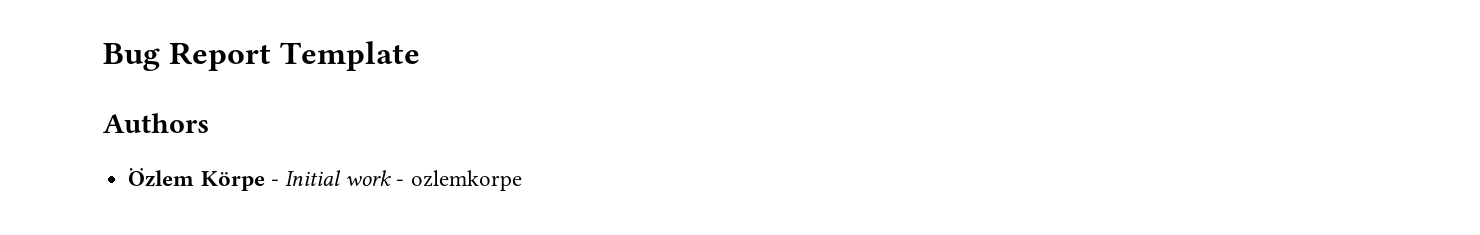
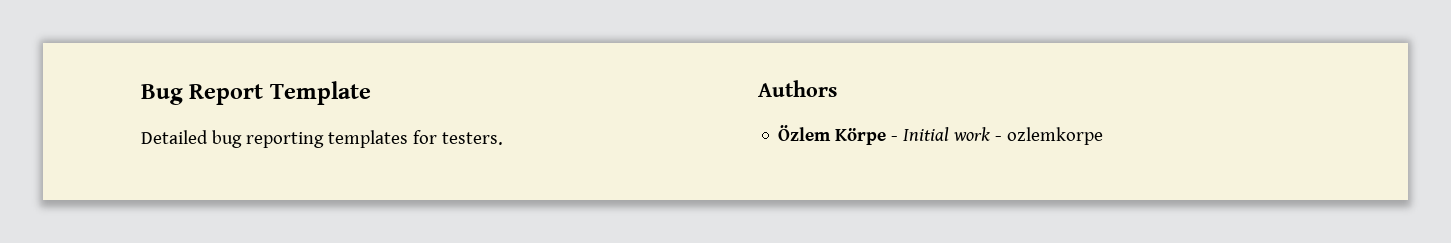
(420, 56) none -> [141,130,503,148] // Detailed bug reporting templates for testers.

